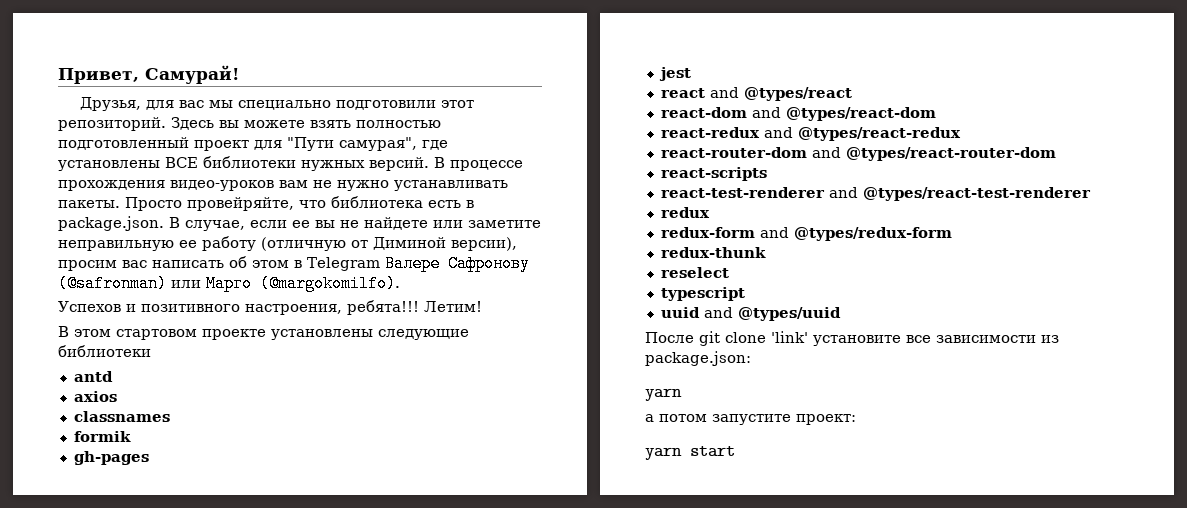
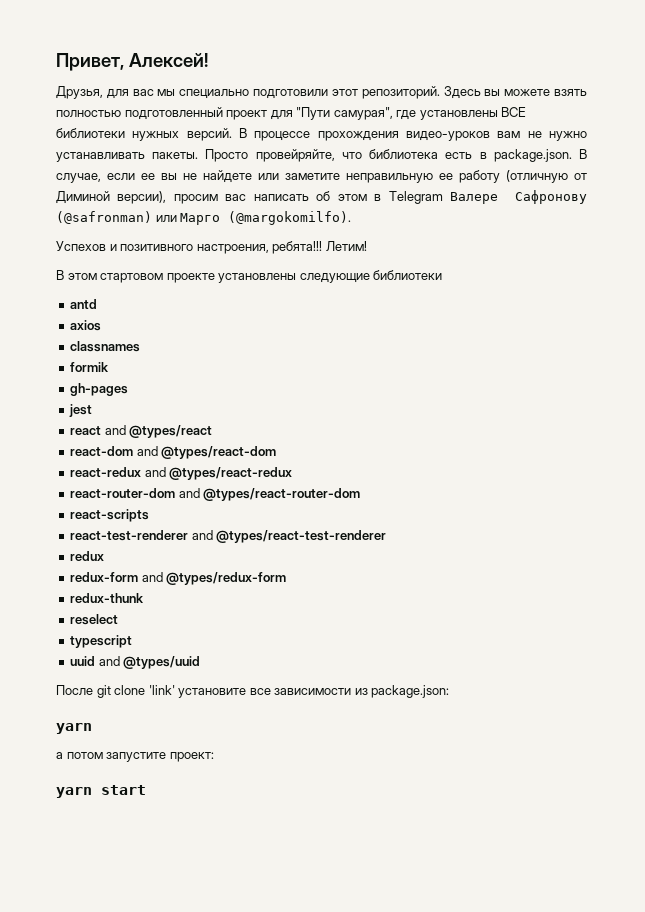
[145,65,239,84] Самурай! -> [128,53,208,67] Алексей!

